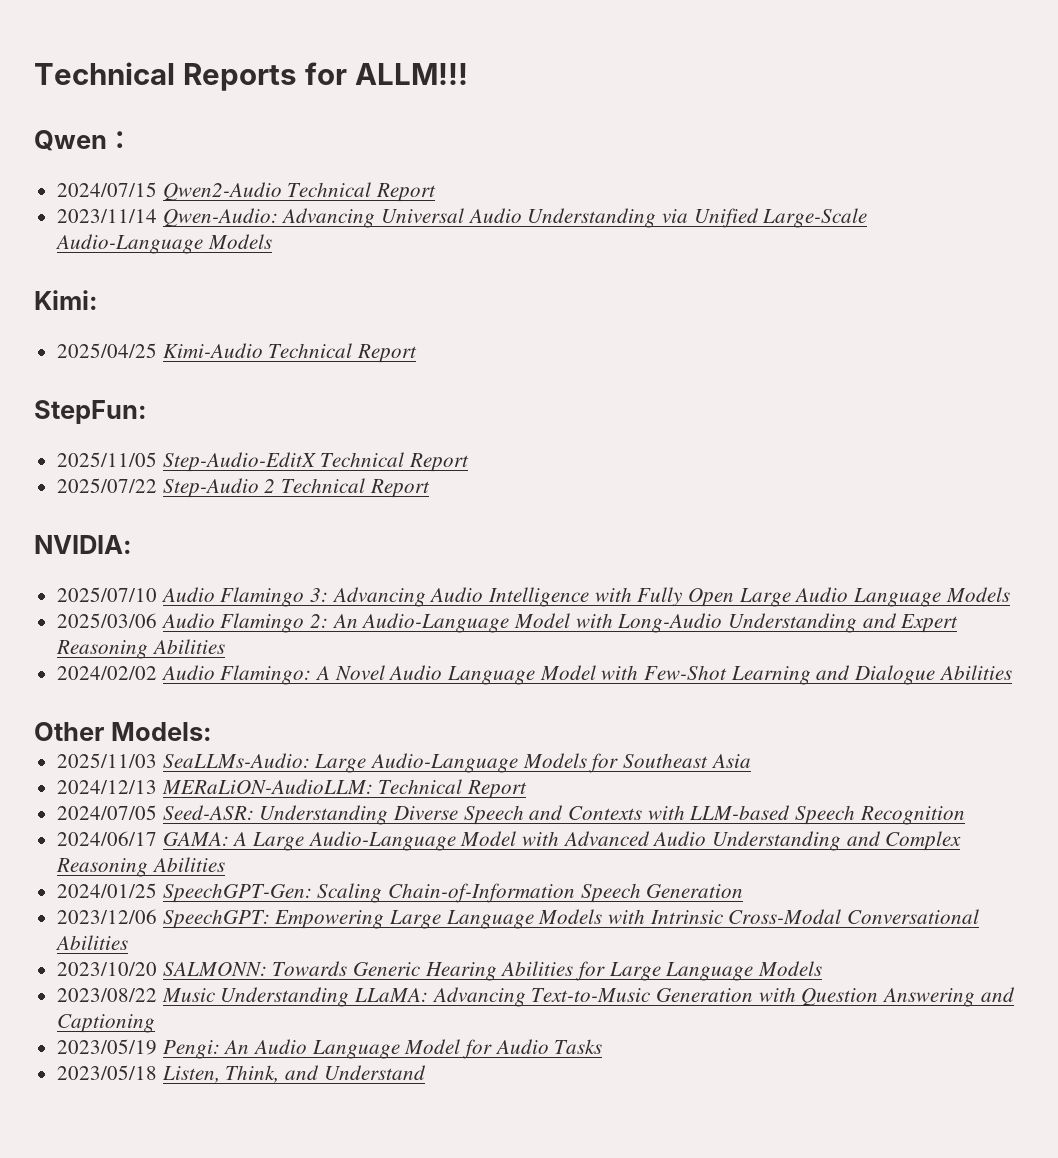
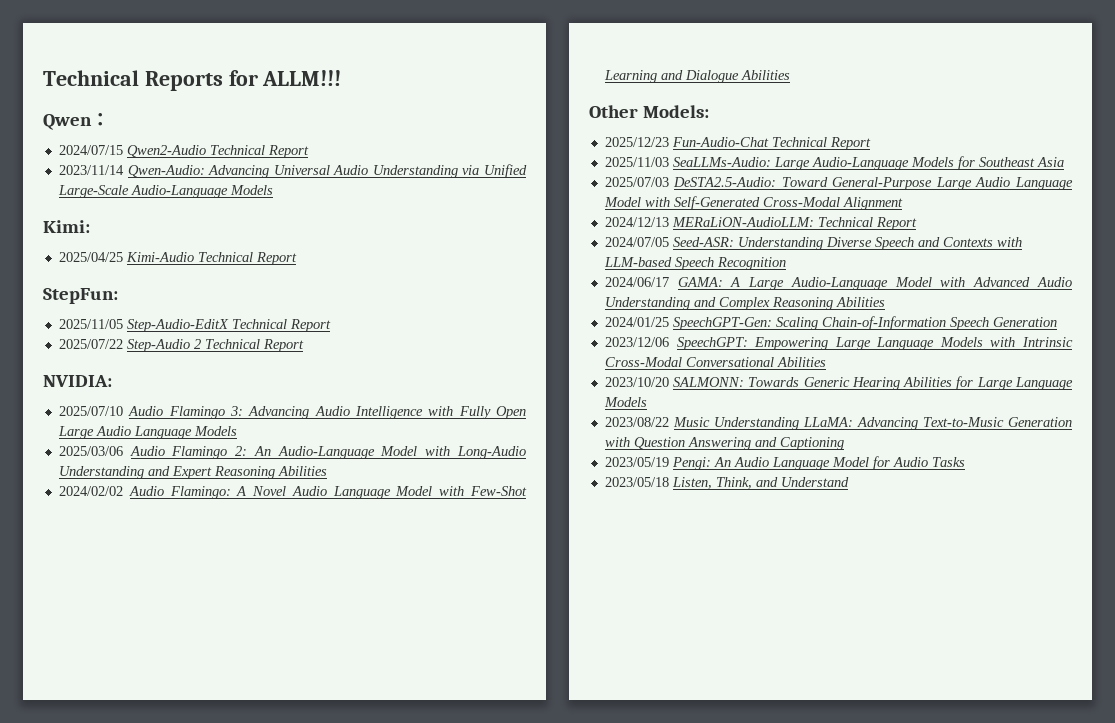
(212, 731) none -> [604,137,871,150] // 2025/12/23 Fun-Audio-Chat Technical Report
(751, 761) none -> [604,177,1073,190] [603,196,903,210] // 2025/07/03 DeSTA2.5-Audio: Toward General-Purpose Large Audio Language Model with Self-Generated Cross-Modal Alignment

